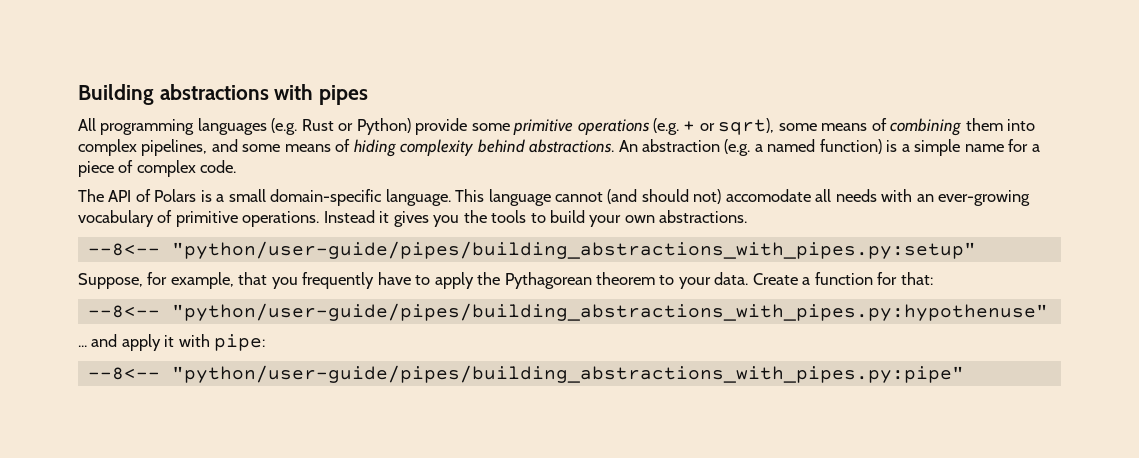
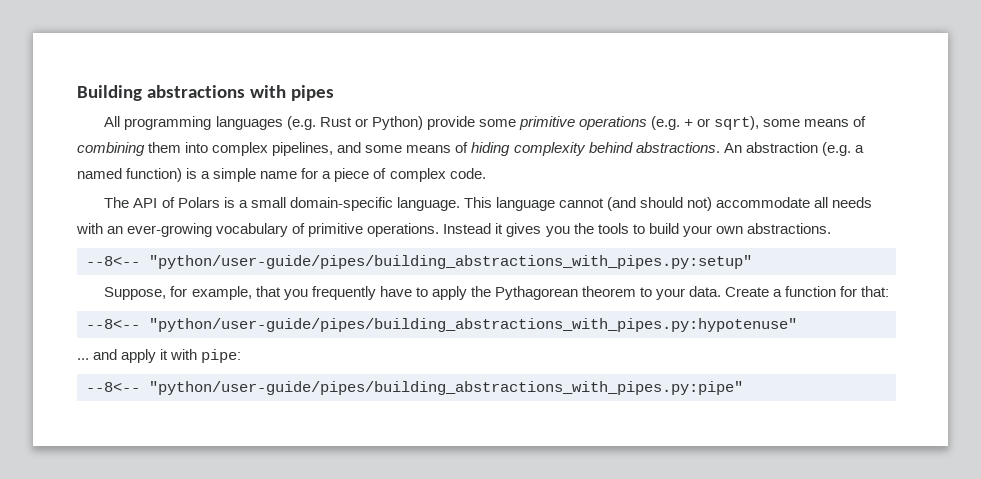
[725,189,811,202] accomodate -> [716,197,811,208] accommodate
[171,303,1048,321] "python/user-guide/pipes/building_abstractions_with_pipes.py:hypothenuse" -> [149,318,797,332] "python/user-guide/pipes/building_abstractions_with_pipes.py:hypotenuse"

